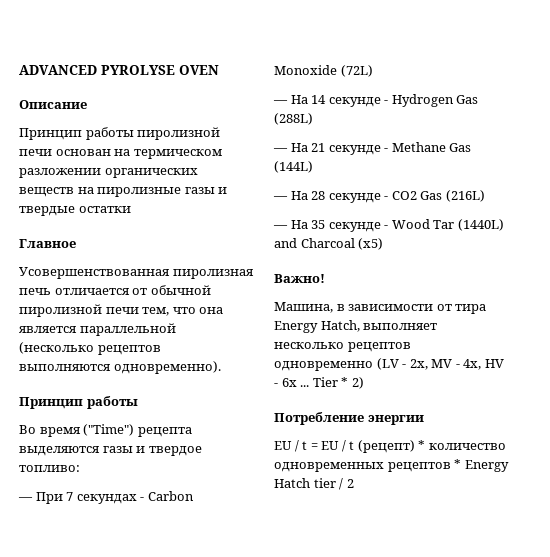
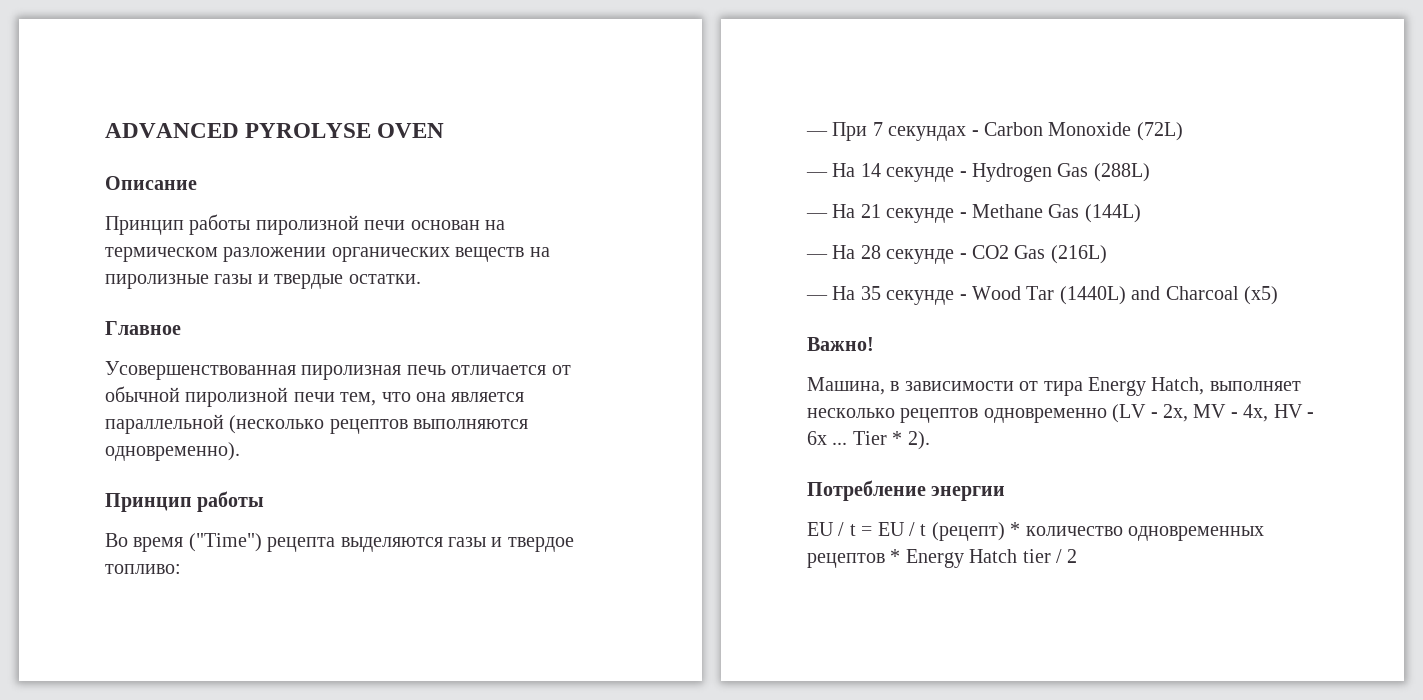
[78,206,131,213] остатки -> [348,274,421,284] остатки.
[351,377,364,389] 2) -> [907,431,930,450] 2).

